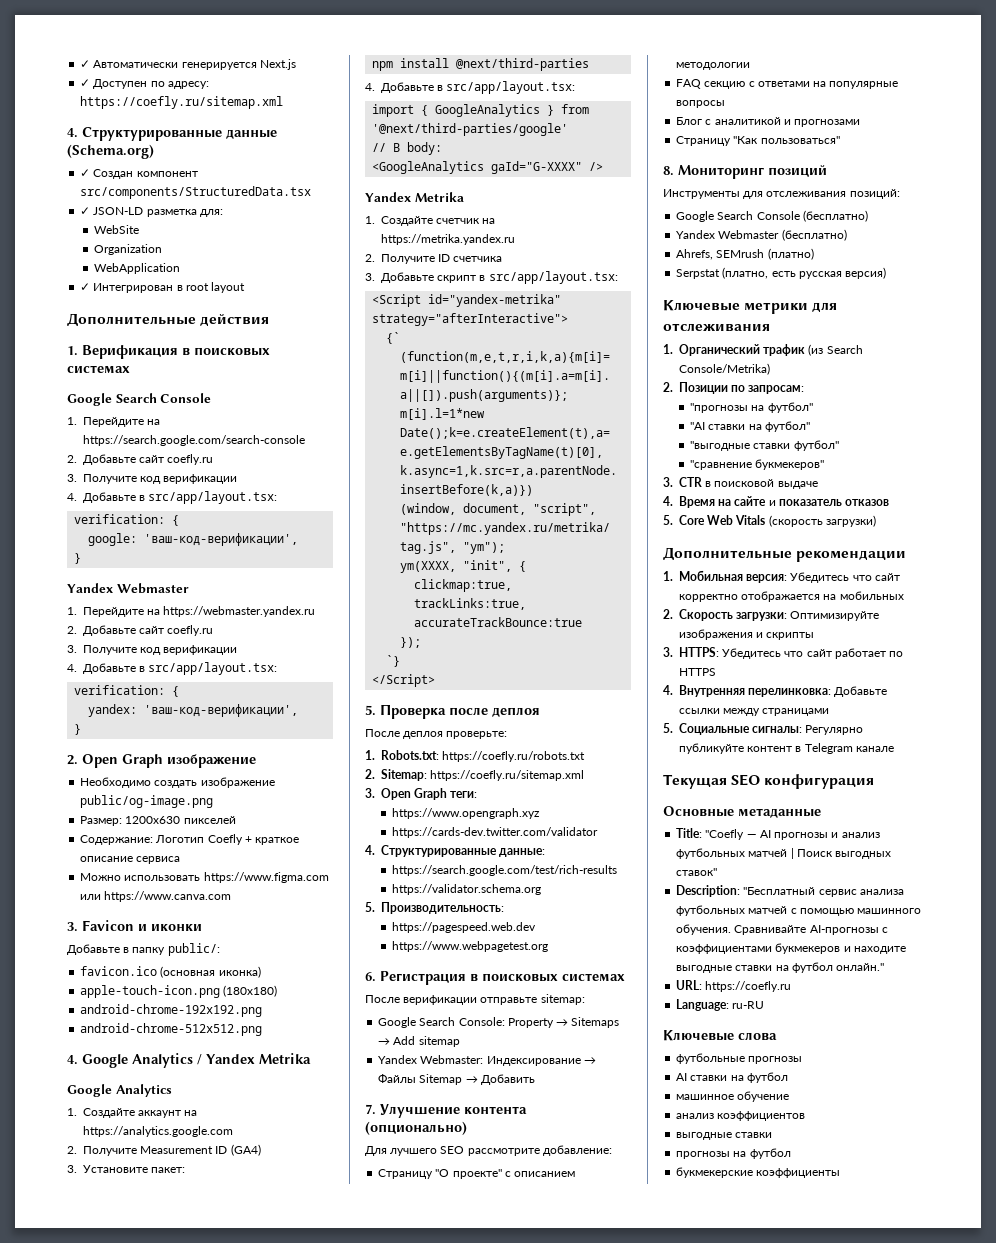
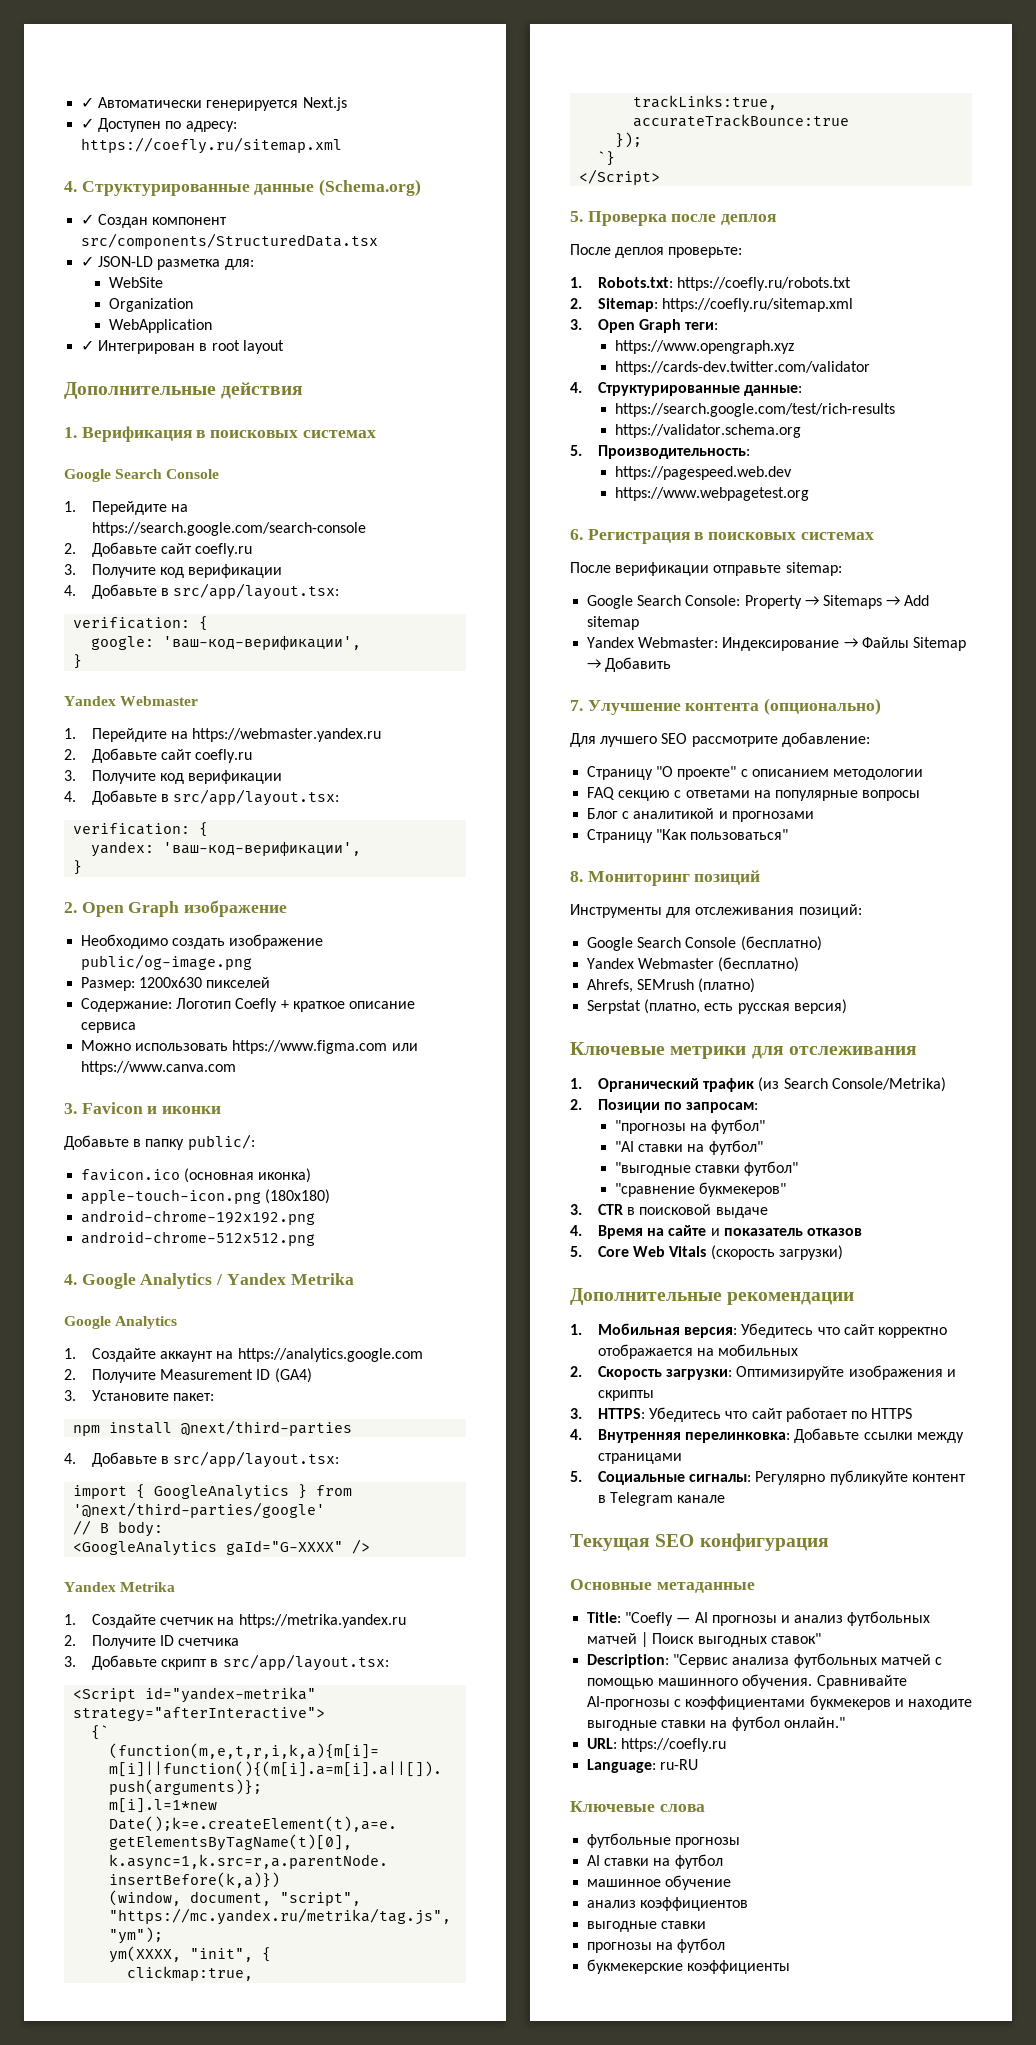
[743,887,857,897] "Бесплатный сервис -> [673,1654,729,1668] "Сервис

